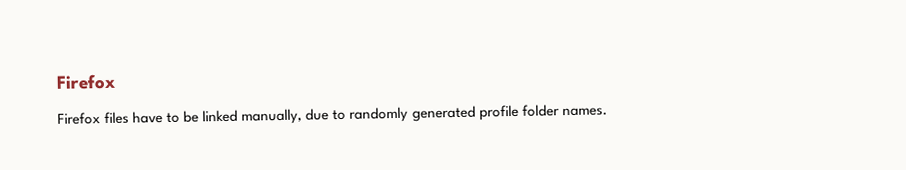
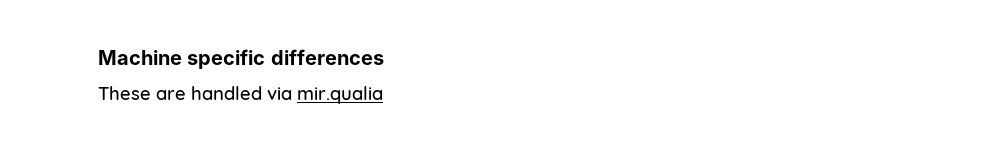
[56,73,116,90] [57,104,608,125] Firefox // Firefox files have to be linked manually, due to randomly generated profile folder names. -> [98,49,384,69] [98,86,383,104] Machine specific differences // These are handled via mir.qualia

